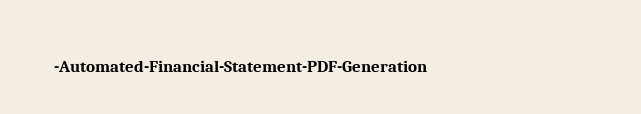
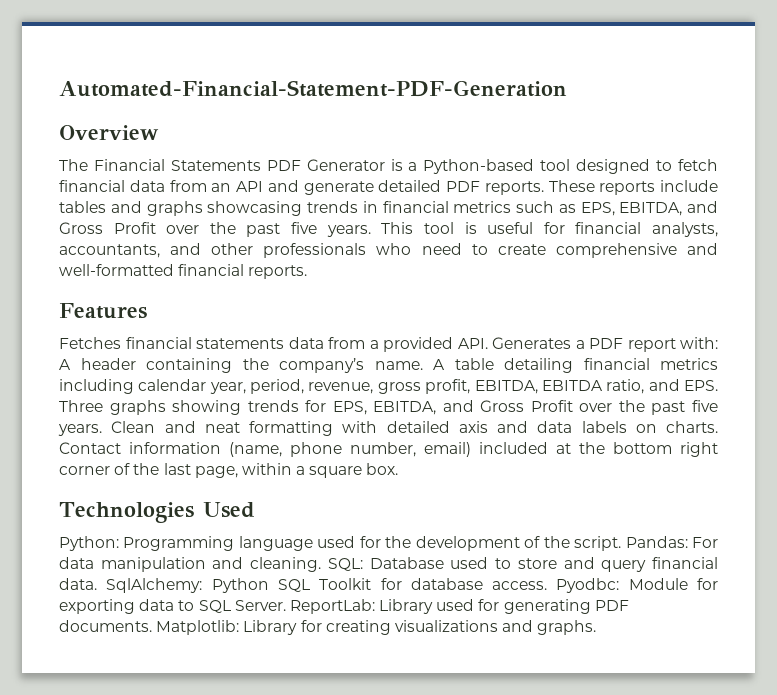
[54,60,427,72] -Automated-Financial-Statement-PDF-Generation -> [59,80,567,97] [59,125,159,140] [59,159,718,174] [59,180,718,195] [59,201,718,216] [59,222,719,237] [59,243,719,258] [59,264,308,279] [59,303,147,319] [59,337,718,352] [59,358,718,373] [59,379,718,394] [59,400,719,415] [58,421,718,436] [59,442,718,457] [59,463,399,478] [59,502,255,523] [59,536,718,551] [59,557,719,572] [59,578,718,593] [59,599,629,614] [59,620,597,635] Automated-Financial-Statement-PDF-Generation // Overview // The Financial Statements PDF Generator is a Python-based tool designed to fetch financial data from an API and generate detailed PDF reports. These reports include tables and graphs showcasing trends in financial metrics such as EPS, EBITDA, and Gross Profit over the past five years. This tool is useful for financial analysts, accountants, and other professionals who need to create comprehensive and well-formatted financial reports. // Features // Fetches financial statements data from a provided API. Generates a PDF report with: A header containing the company’s name. A table detailing financial metrics including calendar year, period, revenue, gross profit, EBITDA, EBITDA ratio, and EPS. Three graphs showing trends for EPS, EBITDA, and Gross Profit over the past five years. Clean and neat formatting with detailed axis and data labels on charts. Contact information (name, phone number, email) included at the bottom right corner of the last page, within a square box. // Technologies Used // Python: Programming language used for the development of the script. Pandas: For data manipulation and cleaning. SQL: Database used to store and query financial data. SqlAlchemy: Python SQL Toolkit for database access. Pyodbc: Module for exporting data to SQL Server. ReportLab: Library used for generating PDF documents. Matplotlib: Library for creating visualizations and graphs.

